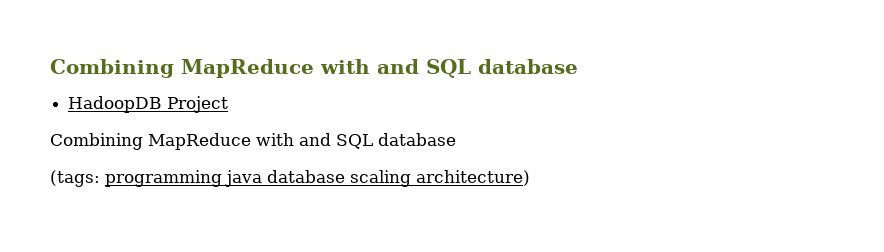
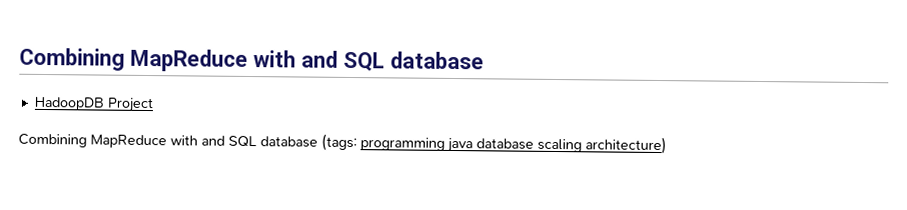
(456, 139) // -> (318, 142) none

